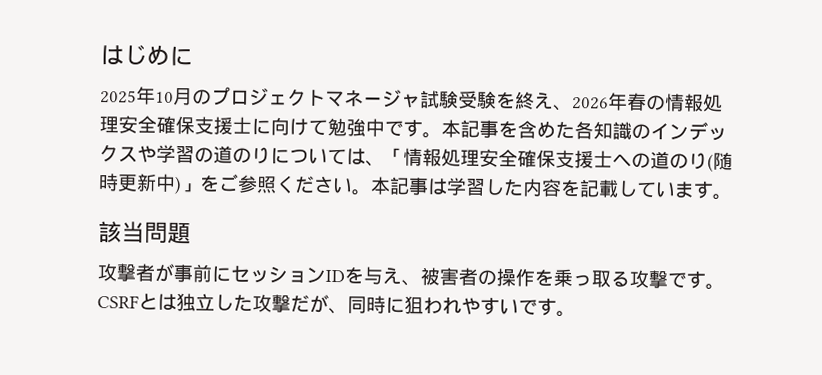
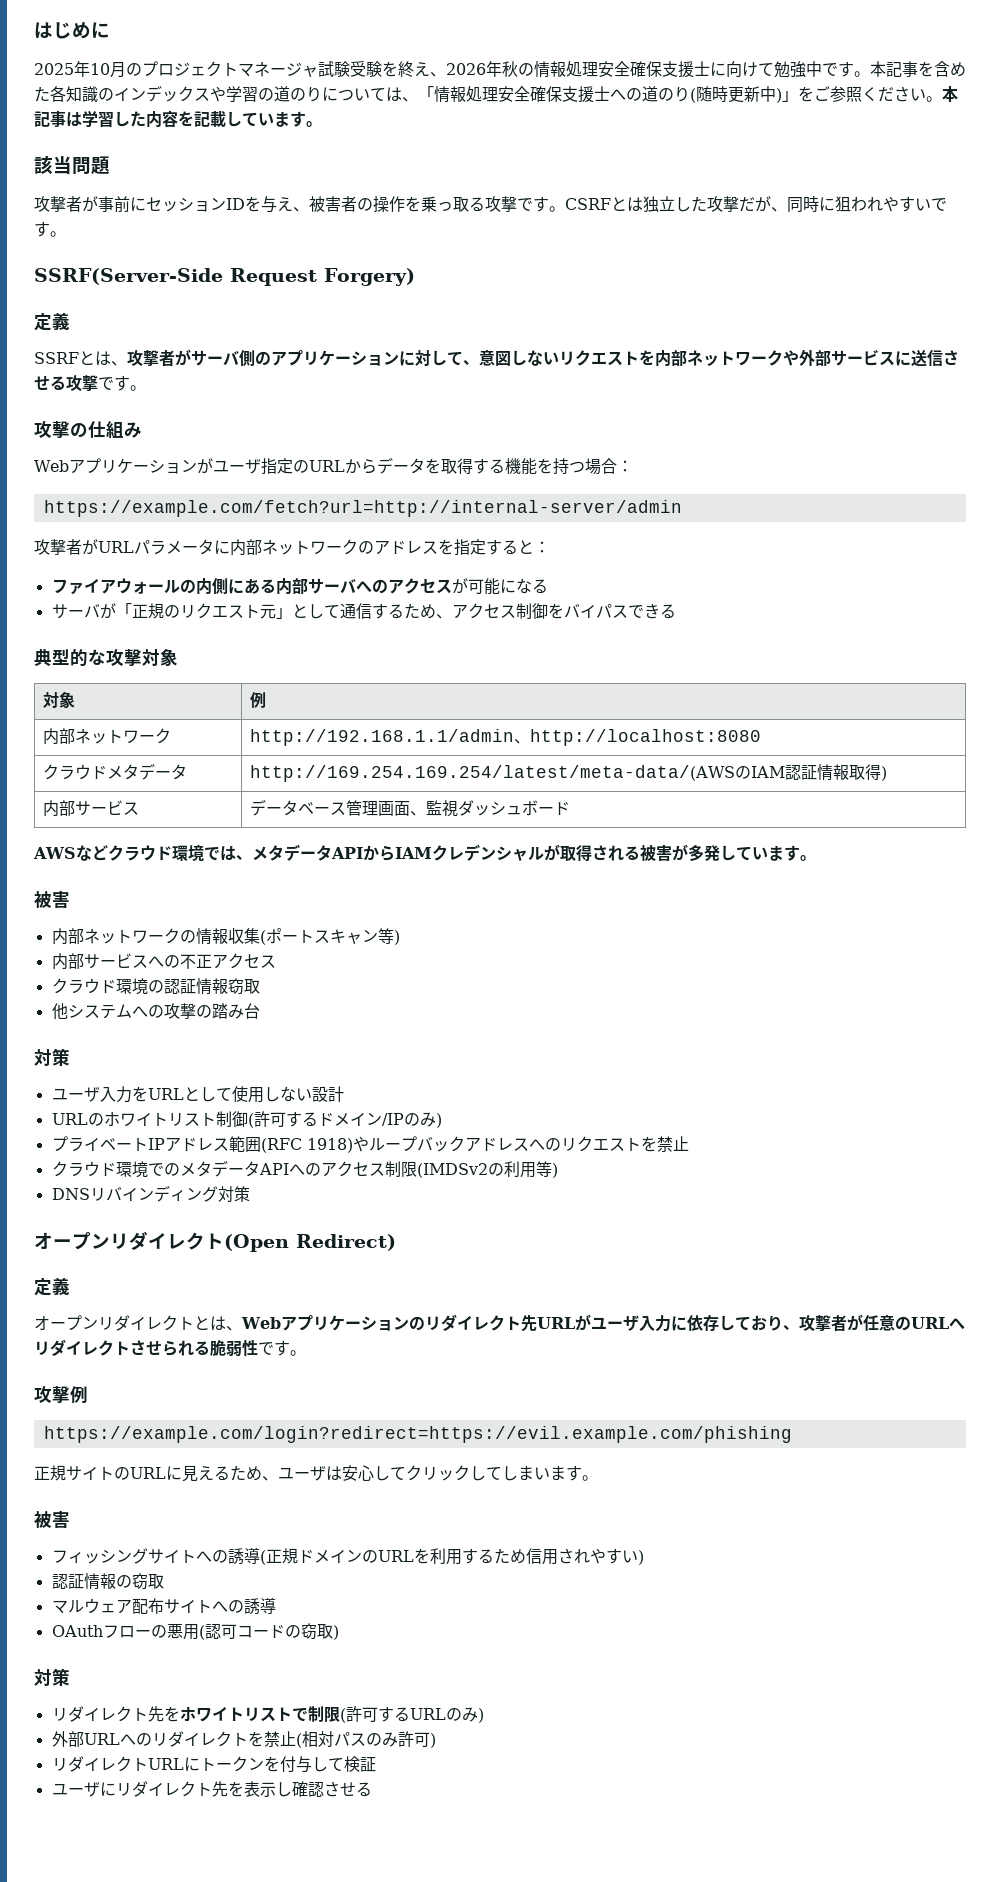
[626,92,647,111] 春 -> [502,61,518,77] 秋
(576, 314) none -> [34,268,415,286] [34,312,70,331] [34,349,959,367] [34,375,146,392] [34,420,142,438] [34,457,633,475] [43,500,682,517] [34,539,550,556] [51,578,548,595] [51,603,676,619] [34,648,178,666] [43,691,76,708] [250,692,267,708] [43,728,172,745] [250,729,762,746] [43,763,188,780] [250,764,888,782] [43,800,140,817] [250,799,571,817] [33,844,816,862] [34,890,70,909] [51,928,400,945] [51,953,276,970] [51,978,260,995] [51,1003,260,1020] [34,1048,70,1066] [51,1086,344,1103] [51,1111,442,1128] [51,1136,689,1153] [51,1160,558,1178] [51,1185,250,1202] [34,1231,396,1252] [34,1277,70,1296] [34,1314,965,1332] [34,1339,306,1357] [34,1385,88,1403] [43,1426,792,1443] [34,1465,598,1482] [34,1510,70,1529] [51,1547,644,1565] [51,1573,164,1590] [51,1597,276,1615] [51,1623,339,1640] [34,1668,70,1686] [51,1706,484,1723] [51,1731,436,1748] [51,1756,376,1773] [51,1781,372,1797] // SSRF(Server-Side Request Forgery) // 定義 // SSRFとは、攻撃者がサーバ側のアプリケーションに対して、意図しないリクエストを内部ネットワークや外部サービスに送信させる攻撃です。 // 攻撃の仕組み // Webアプリケーションがユーザ指定のURLからデータを取得する機能を持つ場合： // https://example.com/fetch?url=http://internal-server/admin // 攻撃者がURLパラメータに内部ネットワークのアドレスを指定すると： // ファイアウォールの内側にある内部サーバへのアクセスが可能になる // サーバが「正規のリクエスト元」として通信するため、アクセス制御をバイパスできる // 典型的な攻撃対象 // 対象 | 例 // 内部ネットワーク | http://192.168.1.1/admin、http://localhost:8080 // クラウドメタデータ | http://169.254.169.254/latest/meta-data/(AWSのIAM認証情報取得) // 内部サービス | データベース管理画面、監視ダッシュボード // AWSなどクラウド環境では、メタデータAPIからIAMクレデンシャルが取得される被害が多発しています。 // 被害 // 内部ネットワークの情報収集(ポートスキャン等) // 内部サービスへの不正アクセス // クラウド環境の認証情報窃取 // 他システムへの攻撃の踏み台 // 対策 // ユーザ入力をURLとして使用しない設計 // URLのホワイトリスト制御(許可するドメイン/IPのみ) // プライベートIPアドレス範囲(RFC 1918)やループバックアドレスへのリクエストを禁止 // クラウド環境でのメタデータAPIへのアクセス制限(IMDSv2の利用等) // DNSリバインディング対策 // オープンリダイレクト(Open Redirect) // 定義 // オープンリダイレクトとは、Webアプリケーションのリダイレクト先URLがユーザ入力に依存しており、攻撃者が任意のURLへリダイレクトさせられる脆弱性です。 // 攻撃例 // https://example.com/login?redirect=https://evil.example.com/phishing // 正規サイトのURLに見えるため、ユーザは安心してクリックしてしまいます。 // 被害 // フィッシングサイトへの誘導(正規ドメインのURLを利用するため信用されやすい) // 認証情報の窃取 // マルウェア配布サイトへの誘導 // OAuthフローの悪用(認可コードの窃取) // 対策 // リダイレクト先をホワイトリストで制限(許可するURLのみ) // 外部URLへのリダイレクトを禁止(相対パスのみ許可) // リダイレクトURLにトークンを付与して検証 // ユーザにリダイレクト先を表示し確認させる

